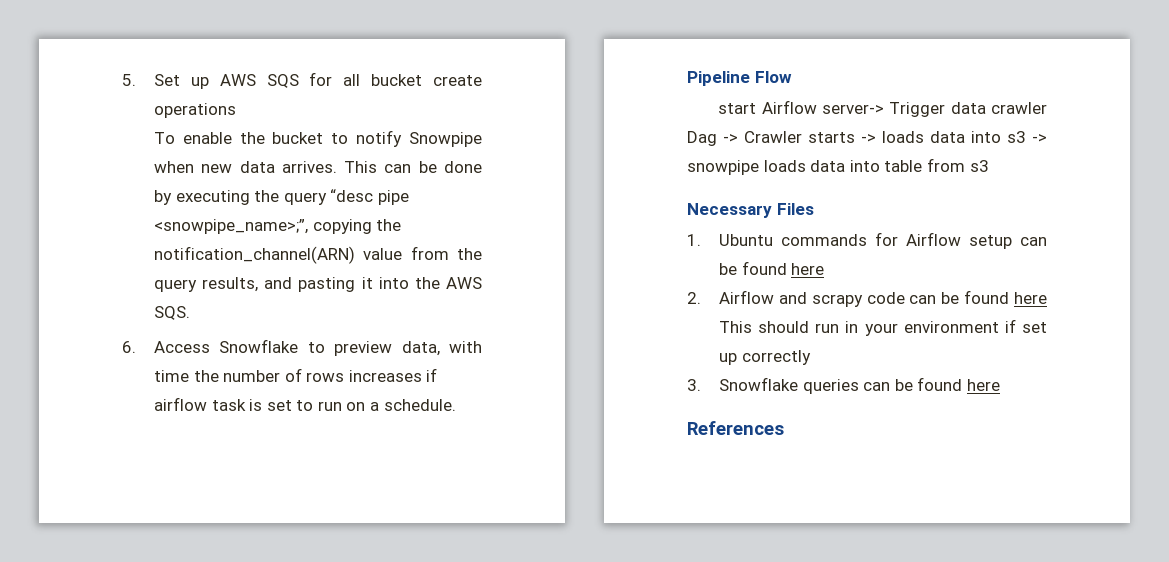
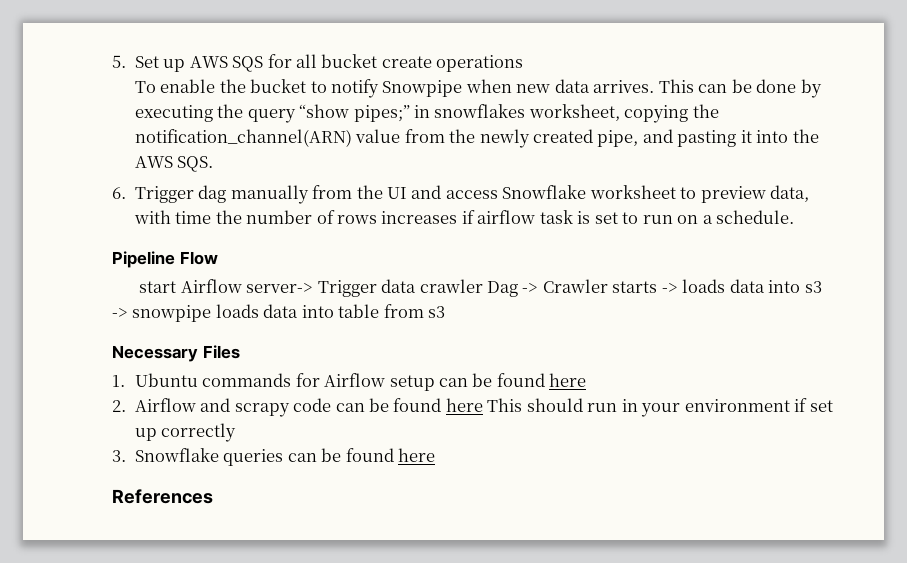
[330,189,409,205] [153,219,308,234] “desc pipe <snowpipe_name>;”, -> [299,104,620,122] “show pipes;” in snowflakes worksheet,
[153,277,259,292] query results, -> [479,129,639,148] newly created pipe,
[153,339,299,353] Access Snowflake -> [134,185,676,204] Trigger dag manually from the UI and access Snowflake worksheet

